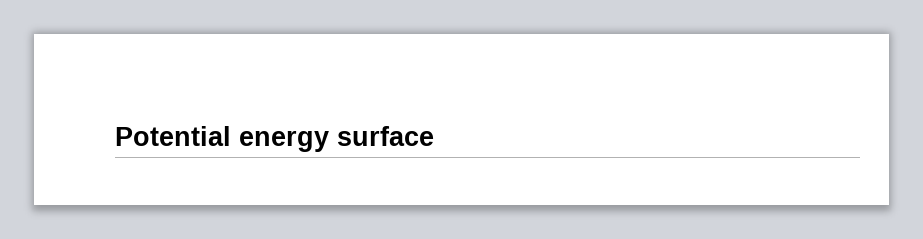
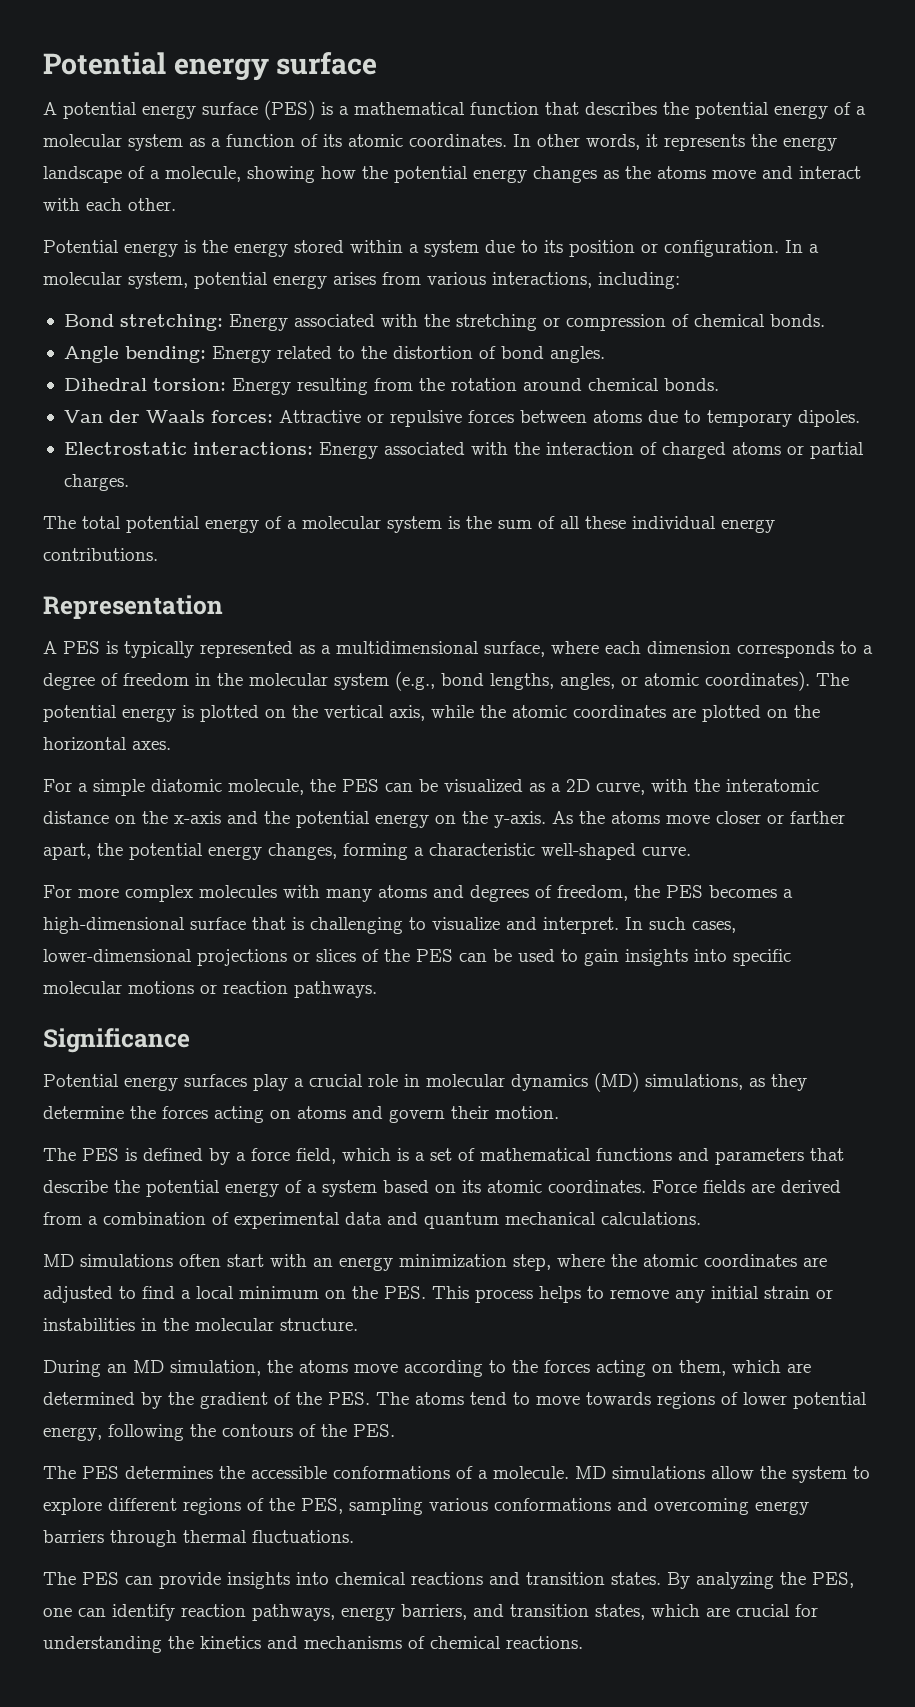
(434, 136) none -> [43,100,866,120] [43,134,837,151] [43,166,861,183] [43,198,176,211] [43,240,819,257] [43,272,680,289] [63,314,825,331] [63,346,605,363] [63,378,719,395] [63,410,860,427] [63,442,864,459] [63,474,129,491] [43,516,775,533] [43,548,158,561] [43,595,223,619] [43,641,873,658] [43,671,849,691] [43,705,820,722] [43,737,171,750] [43,779,819,796] [43,811,845,828] [43,843,691,860] [43,885,793,902] [43,917,736,934] [43,949,791,966] [43,981,377,998] [43,1028,190,1053] [43,1072,807,1092] [43,1106,559,1123] [43,1148,844,1165] [43,1180,841,1197] [43,1212,701,1229] [43,1254,827,1271] [43,1286,833,1303] [43,1318,358,1331] [43,1360,811,1377] [43,1392,867,1409] [43,1424,395,1441] [43,1466,870,1483] [43,1498,809,1515] [43,1530,354,1547] [43,1572,854,1589] [43,1604,818,1621] [43,1636,583,1653] // A potential energy surface (PES) is a mathematical function that describes the potential energy of a molecular system as a function of its atomic coordinates. In other words, it represents the energy landscape of a molecule, showing how the potential energy changes as the atoms move and interact with each other. // Potential energy is the energy stored within a system due to its position or configuration. In a molecular system, potential energy arises from various interactions, including: // Bond stretching: Energy associated with the stretching or compression of chemical bonds. // Angle bending: Energy related to the distortion of bond angles. // Dihedral torsion: Energy resulting from the rotation around chemical bonds. // Van der Waals forces: Attractive or repulsive forces between atoms due to temporary dipoles. // Electrostatic interactions: Energy associated with the interaction of charged atoms or partial charges. // The total potential energy of a molecular system is the sum of all these individual energy contributions. // Representation // A PES is typically represented as a multidimensional surface, where each dimension corresponds to a degree of freedom in the molecular system (e.g., bond lengths, angles, or atomic coordinates). The potential energy is plotted on the vertical axis, while the atomic coordinates are plotted on the horizontal axes. // For a simple diatomic molecule, the PES can be visualized as a 2D curve, with the interatomic distance on the x-axis and the potential energy on the y-axis. As the atoms move closer or farther apart, the potential energy changes, forming a characteristic well-shaped curve. // For more complex molecules with many atoms and degrees of freedom, the PES becomes a high-dimensional surface that is challenging to visualize and interpret. In such cases, lower-dimensional projections or slices of the PES can be used to gain insights into specific molecular motions or reaction pathways. // Significance // Potential energy surfaces play a crucial role in molecular dynamics (MD) simulations, as they determine the forces acting on atoms and govern their motion. // The PES is defined by a force field, which is a set of mathematical functions and parameters that describe the potential energy of a system based on its atomic coordinates. Force fields are derived from a combination of experimental data and quantum mechanical calculations. // MD simulations often start with an energy minimization step, where the atomic coordinates are adjusted to find a local minimum on the PES. This process helps to remove any initial strain or instabilities in the molecular structure. // During an MD simulation, the atoms move according to the forces acting on them, which are determined by the gradient of the PES. The atoms tend to move towards regions of lower potential energy, following the contours of the PES. // The PES determines the accessible conformations of a molecule. MD simulations allow the system to explore different regions of the PES, sampling various conformations and overcoming energy barriers through thermal fluctuations. // The PES can provide insights into chemical reactions and transition states. By analyzing the PES, one can identify reaction pathways, energy barriers, and transition states, which are crucial for understanding the kinetics and mechanisms of chemical reactions.

